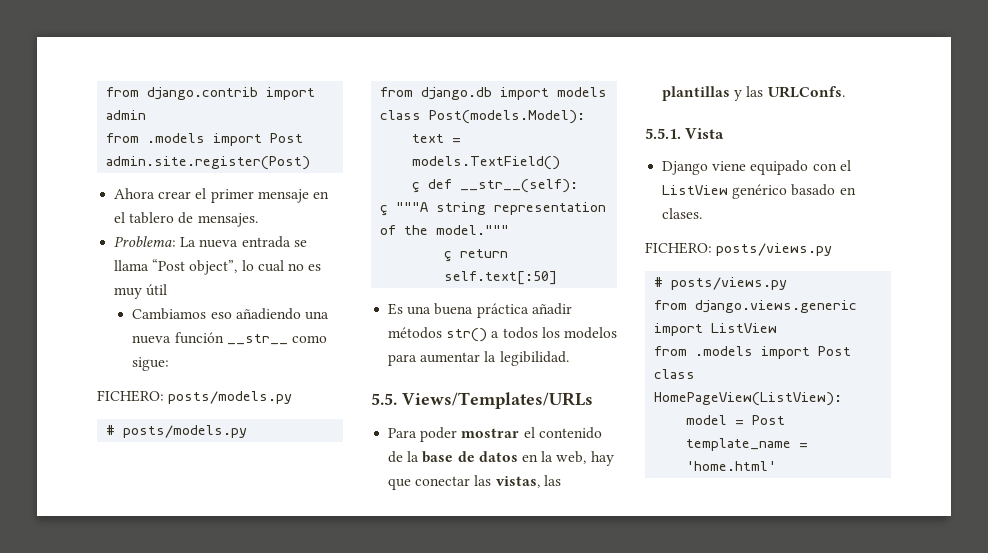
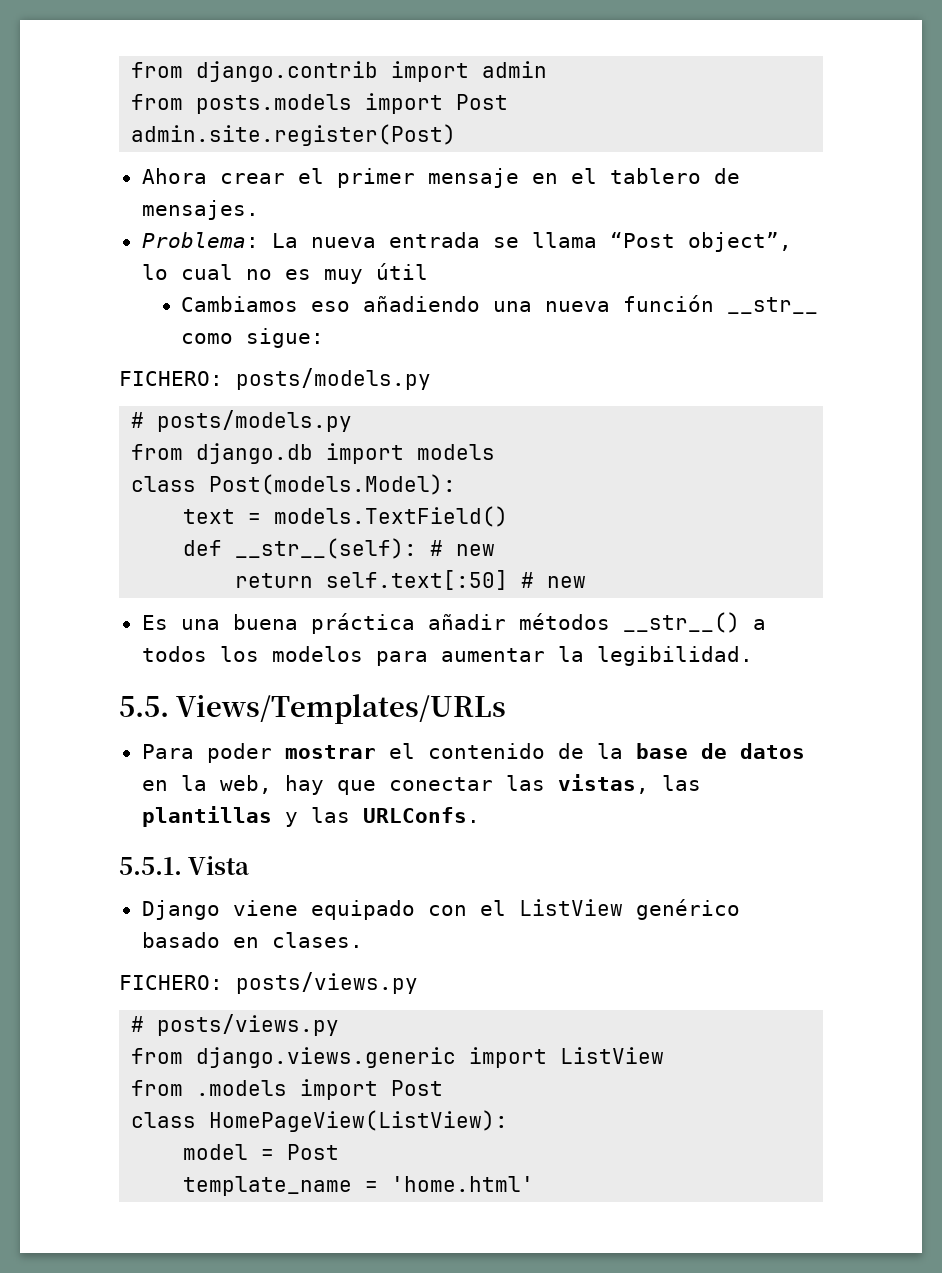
[147,133,206,143] .models -> [196,94,353,114] posts.models
[412,182,421,193] ç -> (509, 516) none
[380,202,607,216] [380,225,510,235] [444,251,453,262] // ç """A string representation of the model.""" // ç -> [430,540,496,556] # new //
(558, 278) none -> [521,572,587,588] # new
[446,328,488,342] str() -> [622,612,740,633] __str__()

